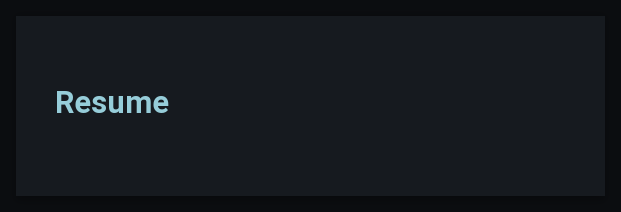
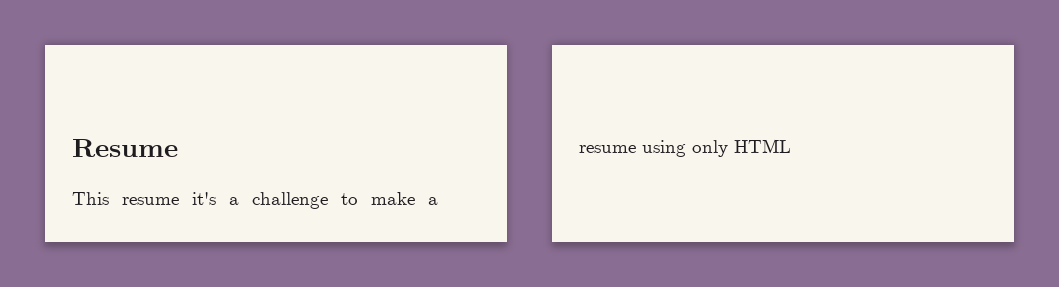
(169, 102) none -> [72,192,438,209] [579,139,791,157] // This resume it's a challenge to make a resume using only HTML

